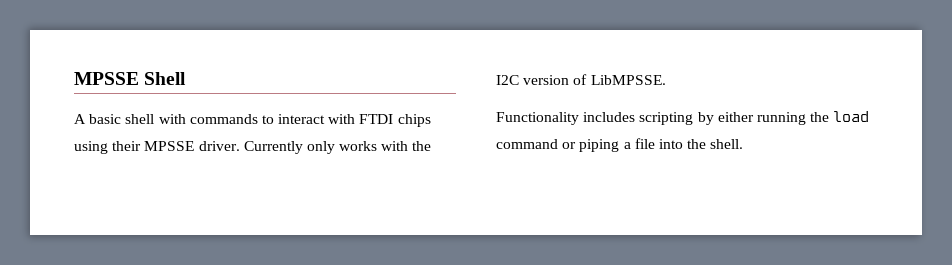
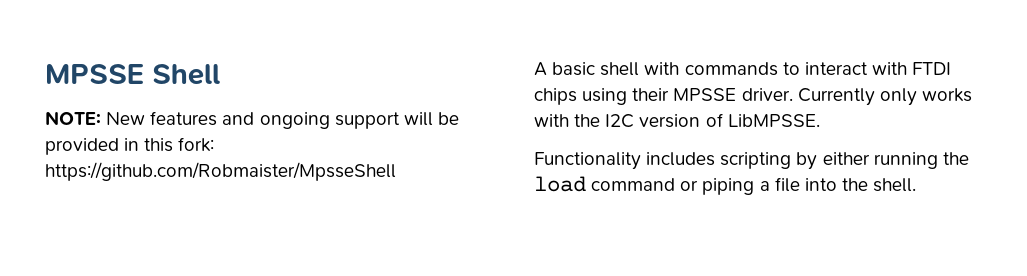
(187, 78) none -> [45,111,459,129] [45,137,215,155] [45,162,396,181] // NOTE: New features and ongoing support will be provided in this fork: https://github.com/Robmaister/MpsseShell

